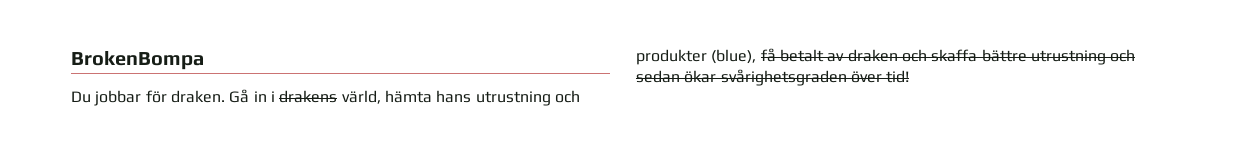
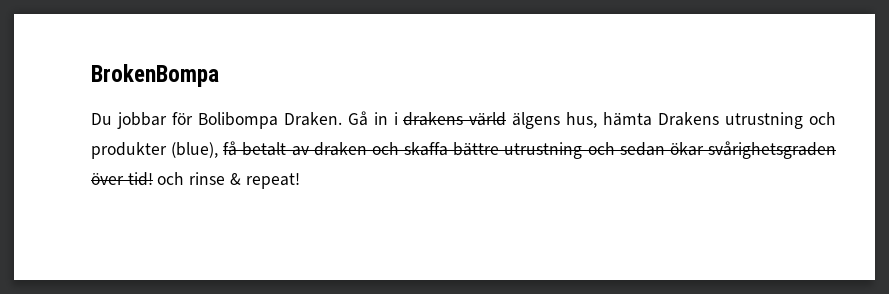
[170,90,225,103] draken. -> [197,112,342,129] Bolibompa Draken.
[341,90,472,104] värld, hämta hans -> [469,112,720,129] värld älgens hus, hämta Drakens
(910, 76) none -> [157,172,300,189] och rinse & repeat!

